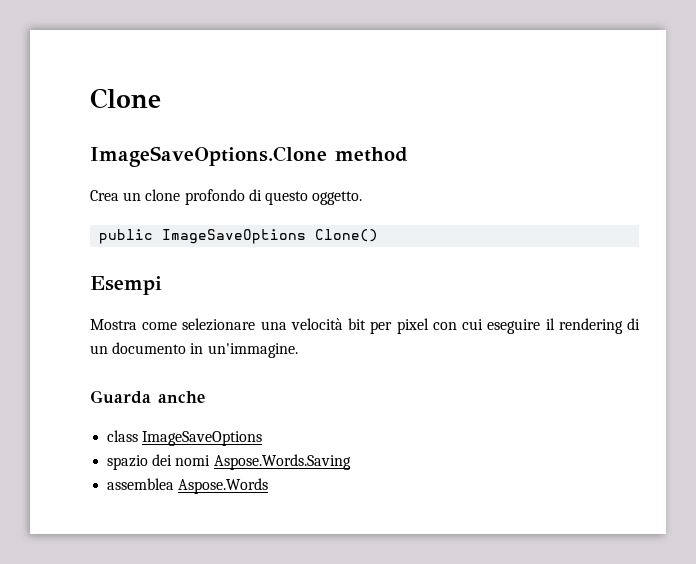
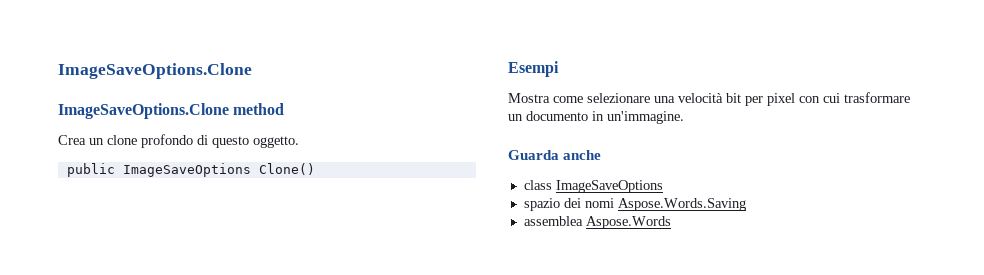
[90,88,161,109] Clone -> [58,63,252,79] ImageSaveOptions.Clone
[487,318,640,334] eseguire il rendering di -> [844,92,910,103] trasformare

